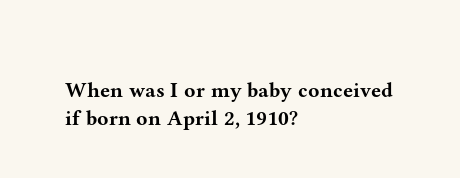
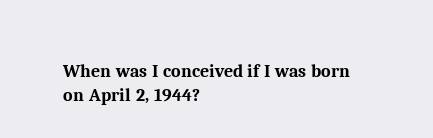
[184,82,394,102] [65,110,82,125] or my baby conceived if -> [162,64,307,77] conceived if I was
[245,111,299,125] 1910? -> [153,88,200,102] 1944?

